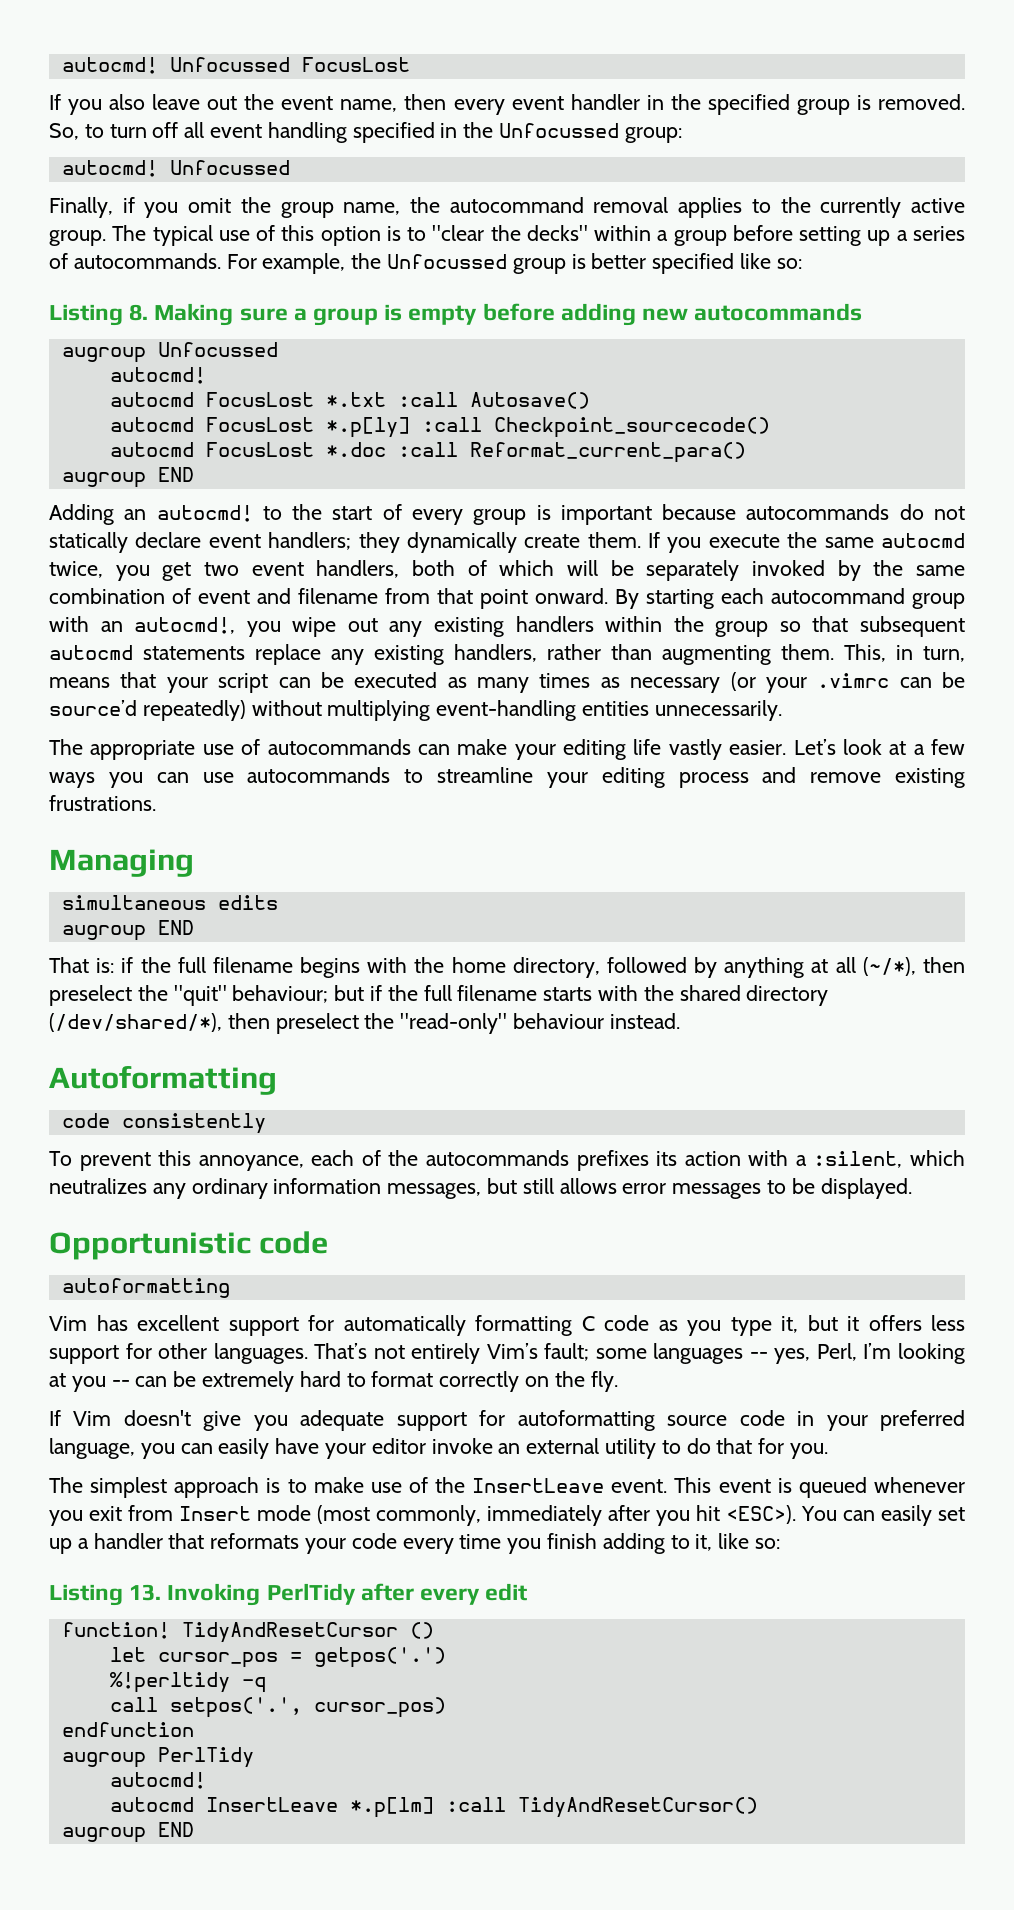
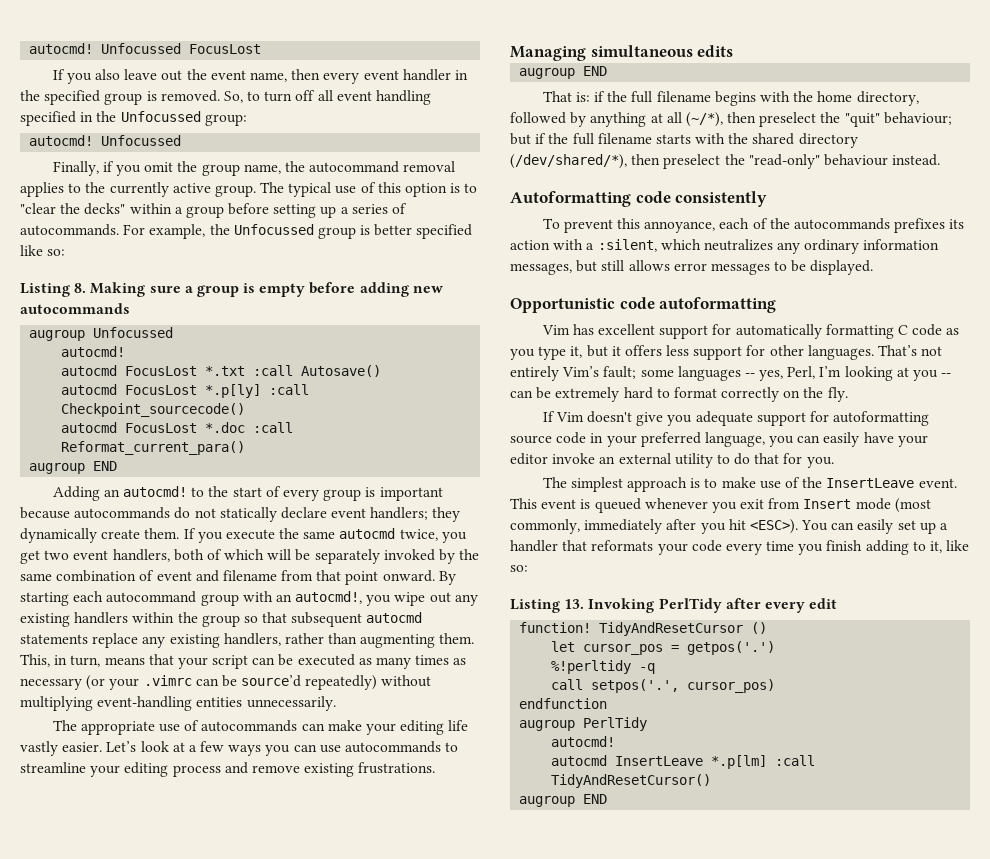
(194, 863) // -> (586, 53) none
(277, 1080) // -> (631, 199) none
(329, 1242) // -> (655, 303) none

